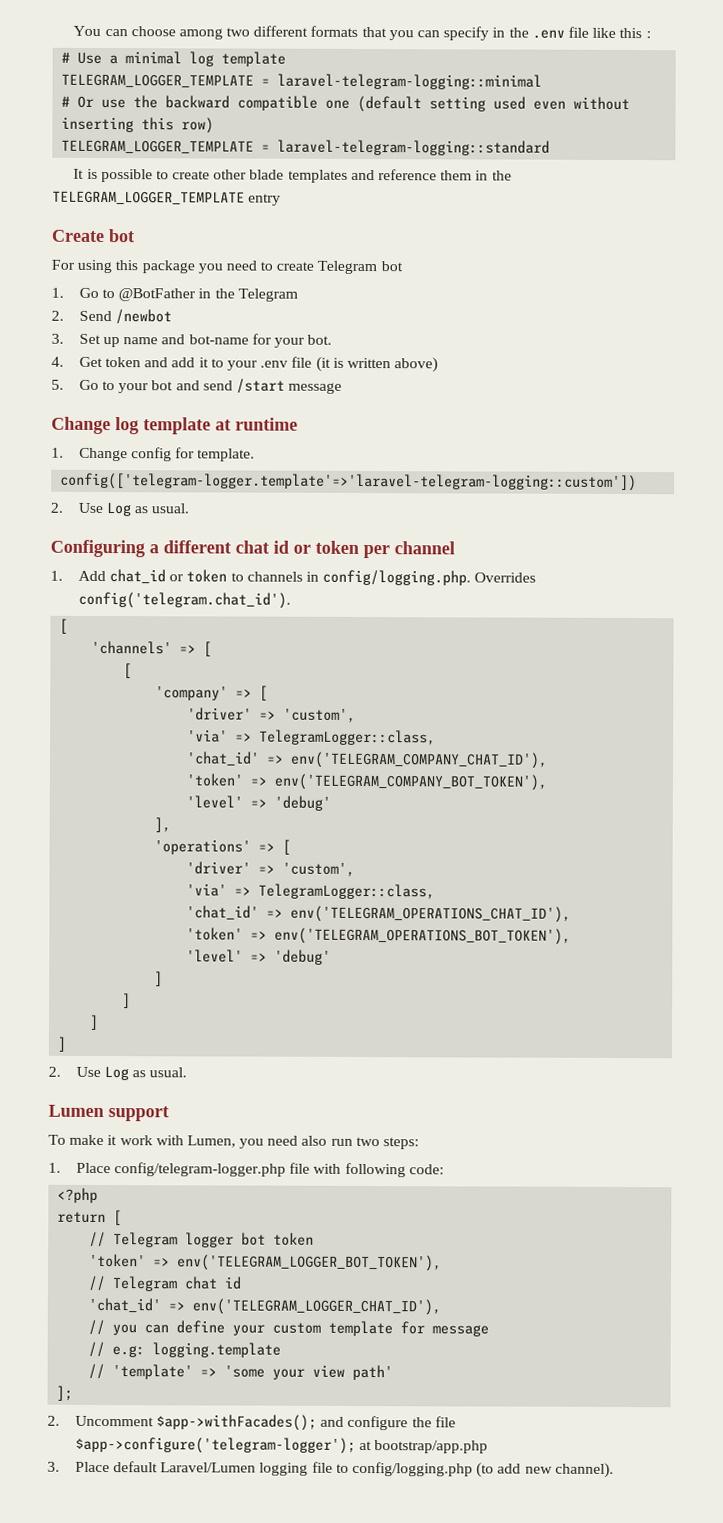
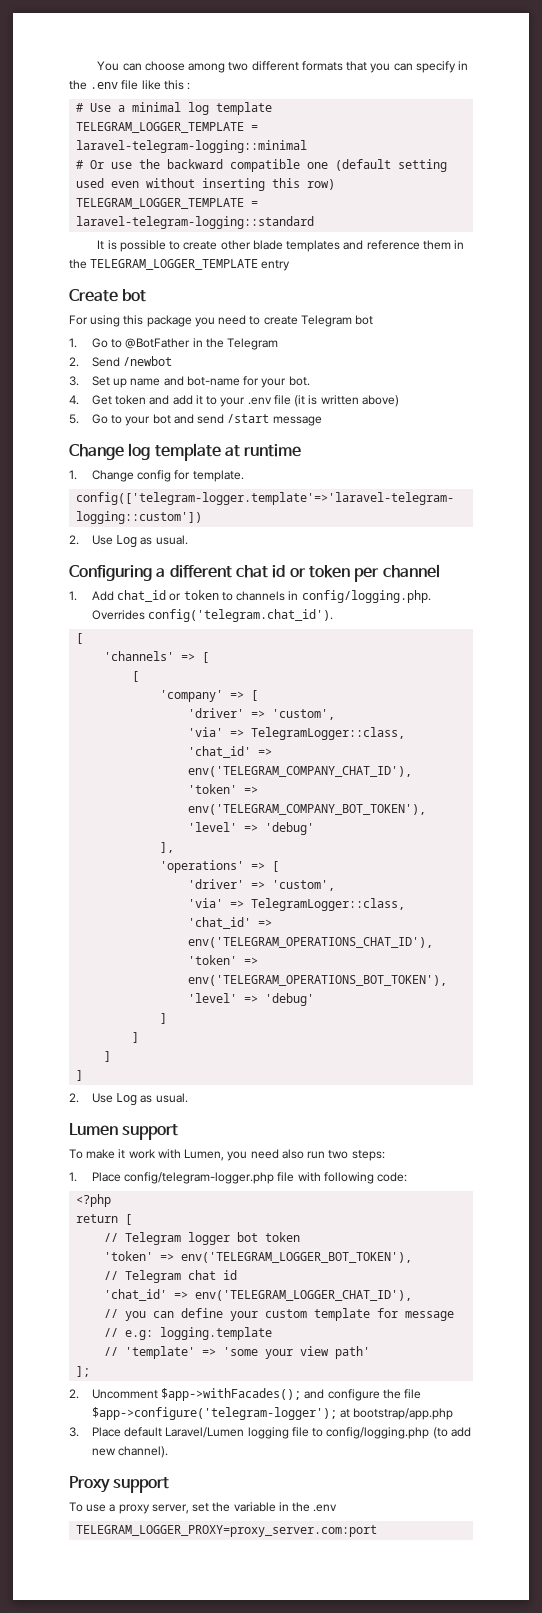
(614, 1470) none -> [69,1476,170,1493] [69,1502,338,1514] [76,1525,378,1537] // Proxy support // To use a proxy server, set the variable in the .env // TELEGRAM_LOGGER_PROXY=proxy_server.com:port

